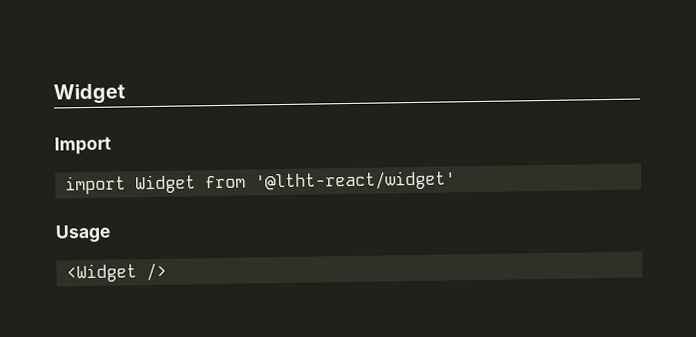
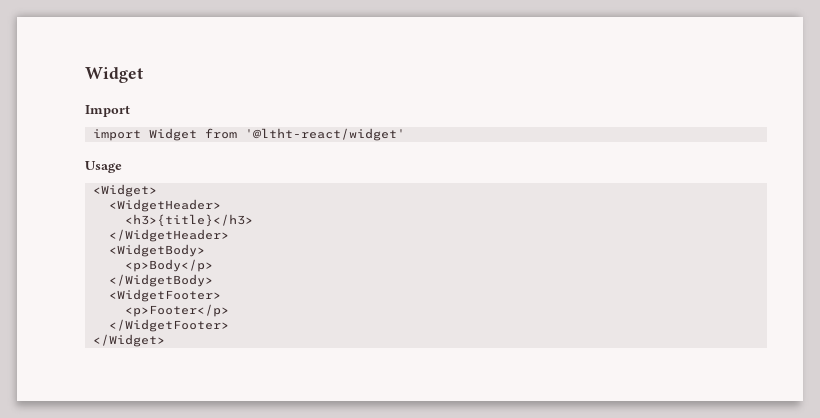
[65,262,167,283] <Widget /> -> [92,184,157,197] [108,199,221,212] [124,214,253,227] [108,229,229,242] [108,244,205,257] [124,259,213,272] [108,274,213,287] [108,289,221,302] [124,304,229,317] [108,319,229,332] [92,334,165,347] <Widget> // <WidgetHeader> // <h3>{title}</h3> // </WidgetHeader> // <WidgetBody> // <p>Body</p> // </WidgetBody> // <WidgetFooter> // <p>Footer</p> // </WidgetFooter> // </Widget>

